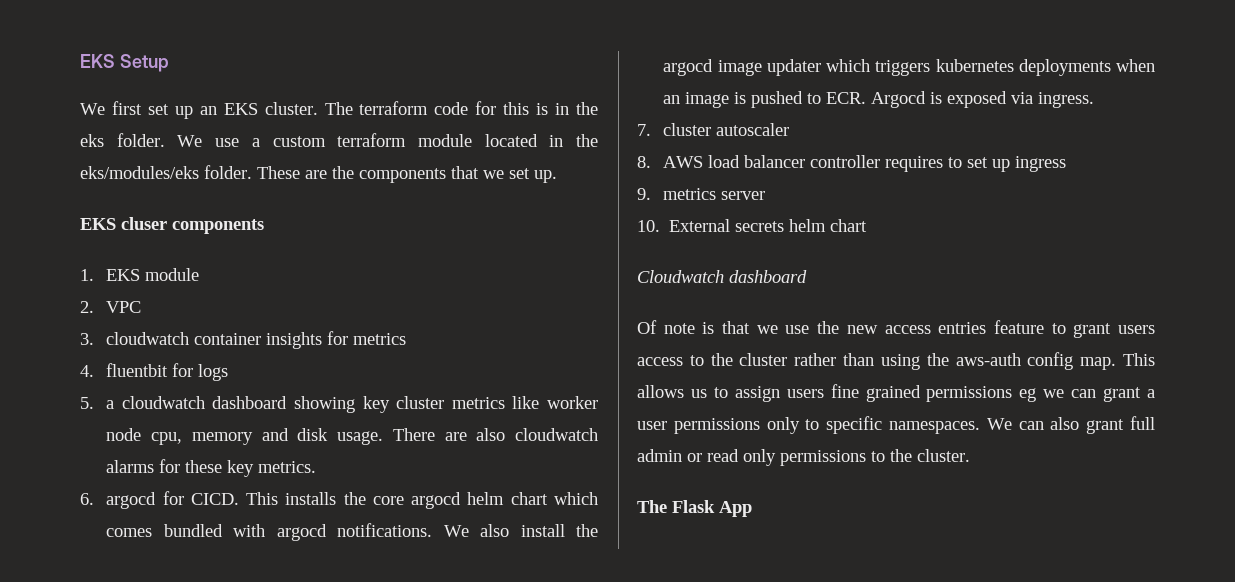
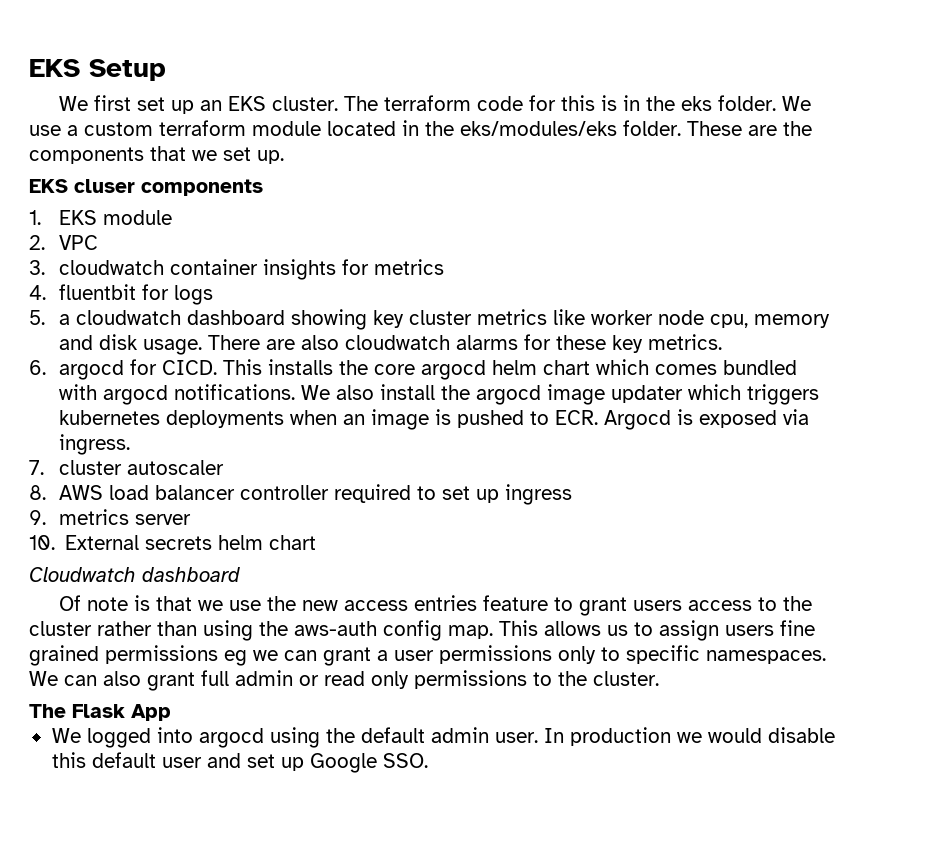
[885,156,944,172] requires -> [333,484,411,503] required
(752, 509) none -> [51,727,835,748] [51,752,428,773] // We logged into argocd using the default admin user. In production we would disable this default user and set up Google SSO.

